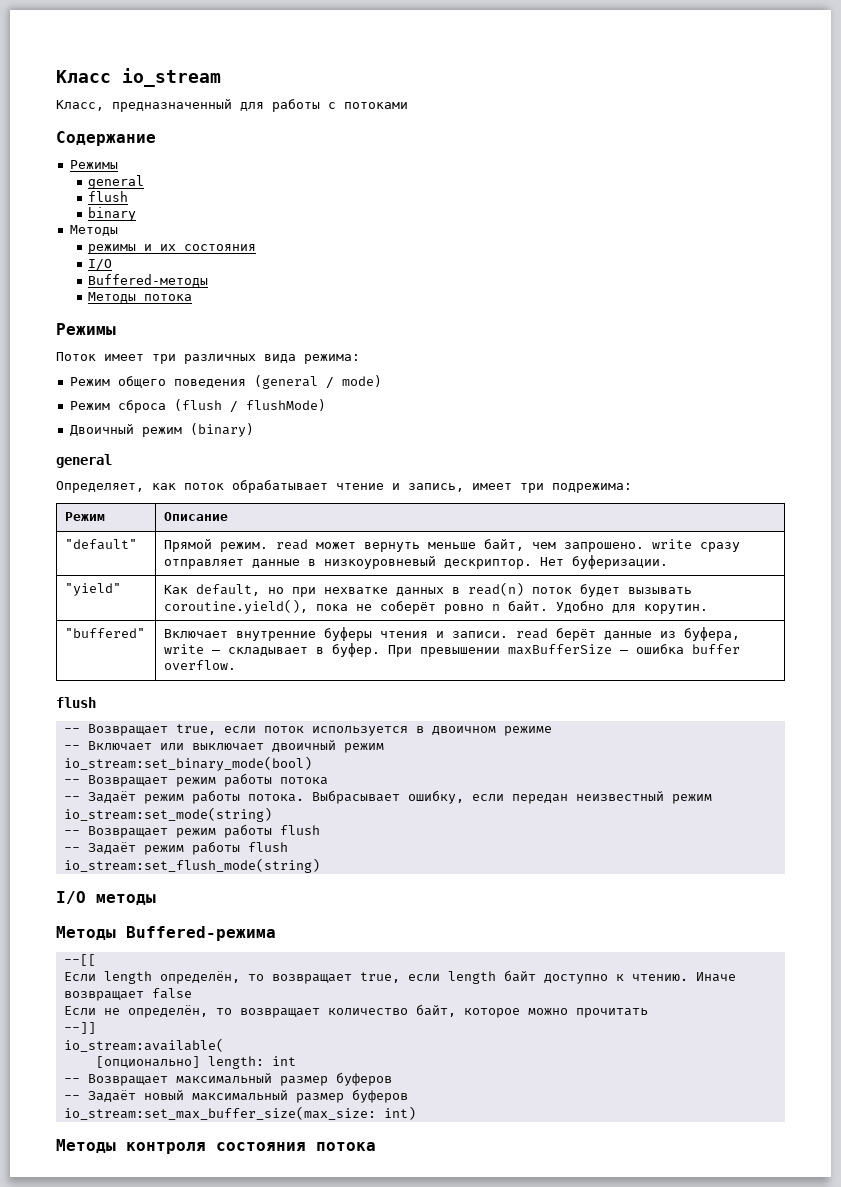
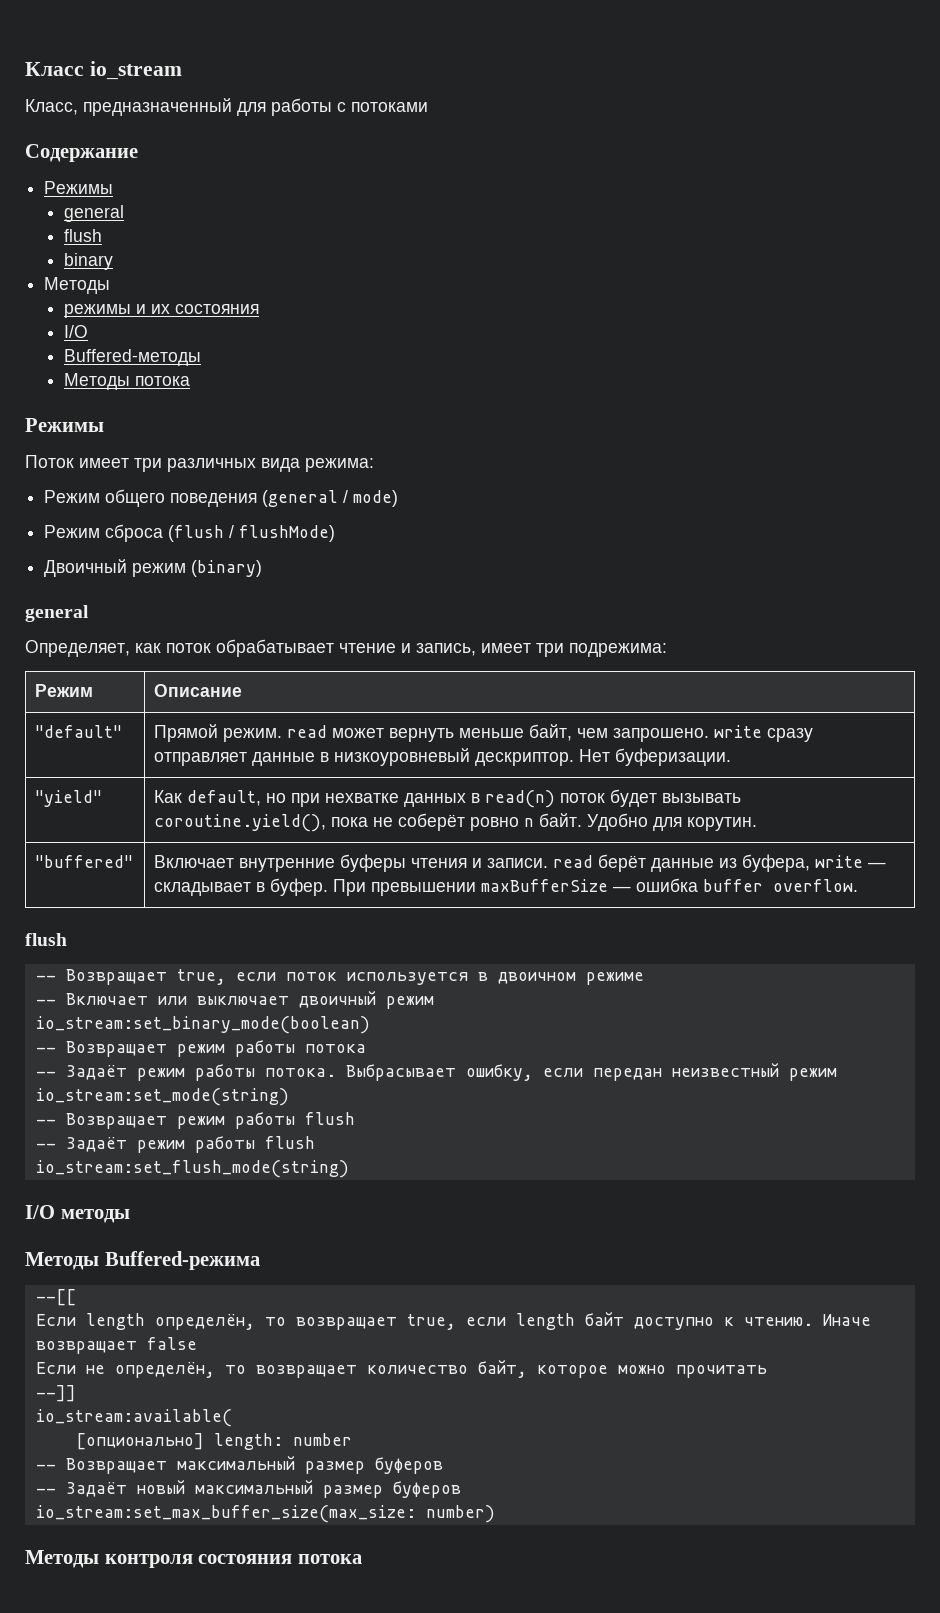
[63,756,312,771] io_stream:set_binary_mode(bool) -> [35,1016,370,1034] io_stream:set_binary_mode(boolean)
[271,1056,296,1066] int -> [292,1433,352,1446] number
[383,1106,416,1120] int) -> [425,1505,495,1523] number)

